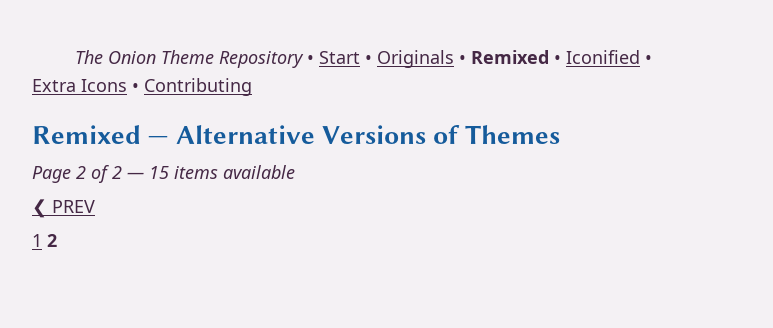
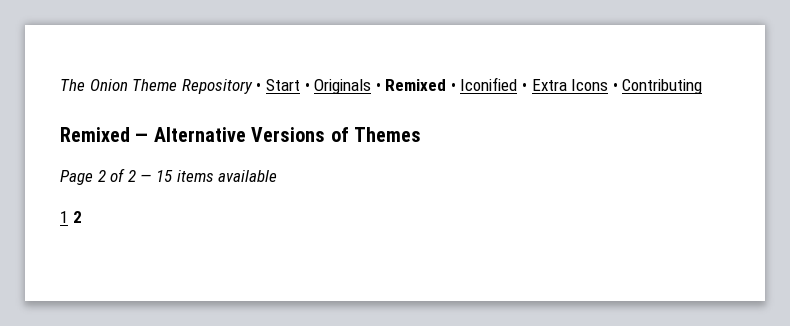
[32,199,95,218] // ❮ PREV -> (278, 176) none

